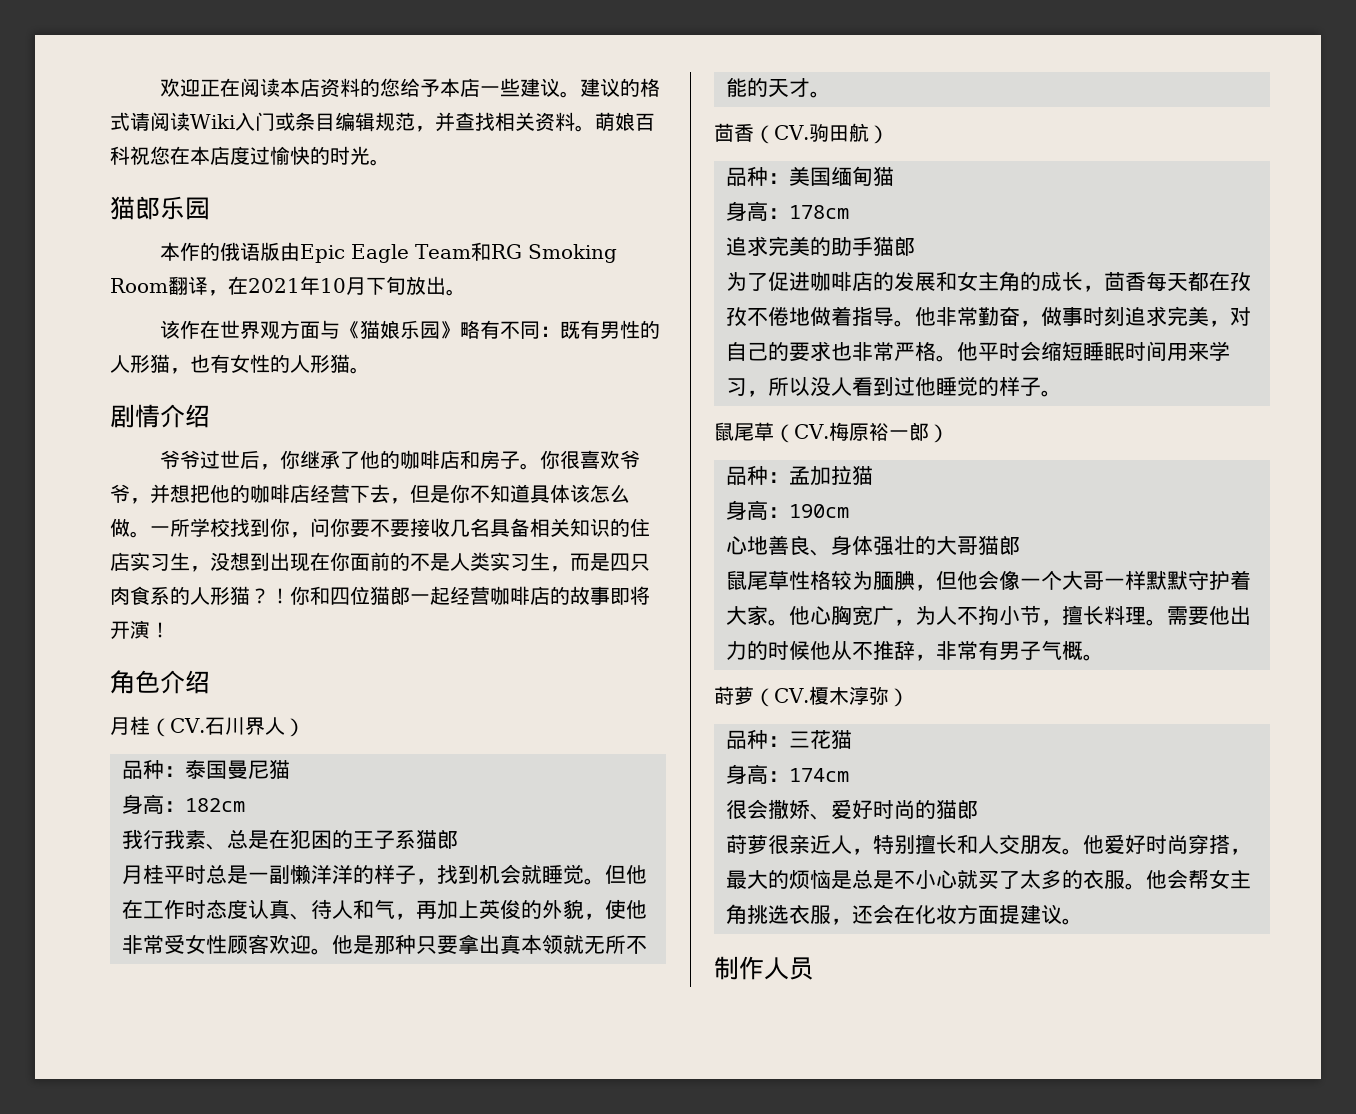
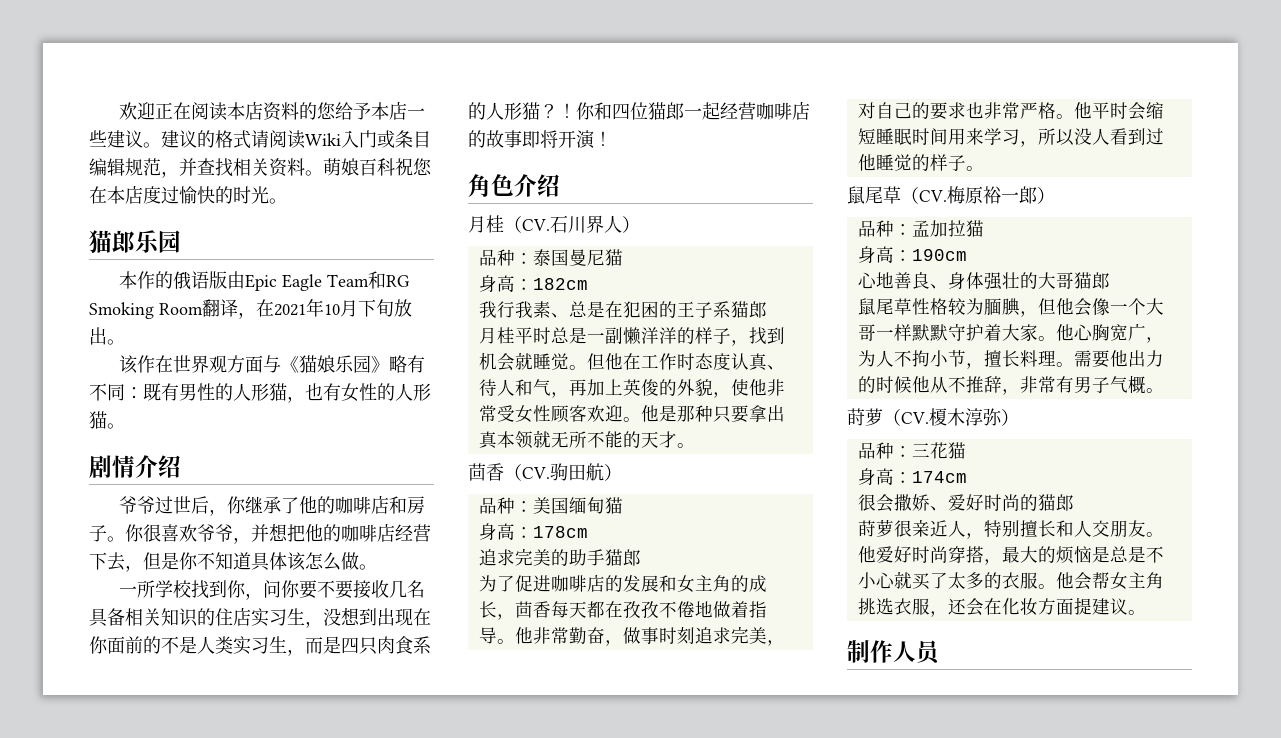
(150, 534) none -> (377, 567) //

